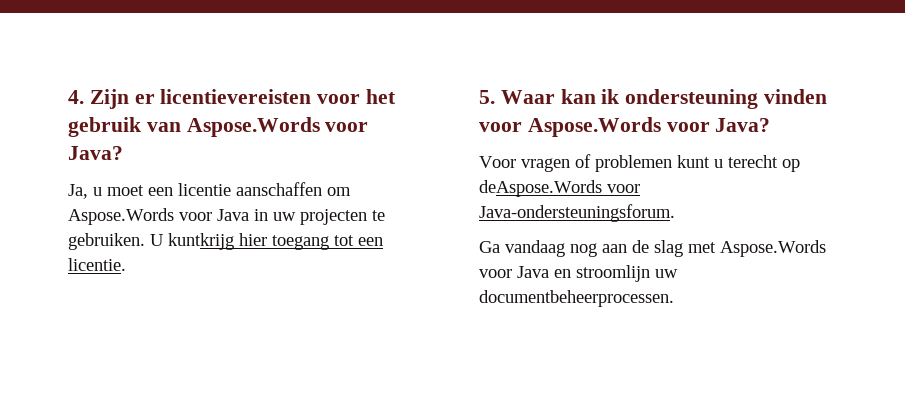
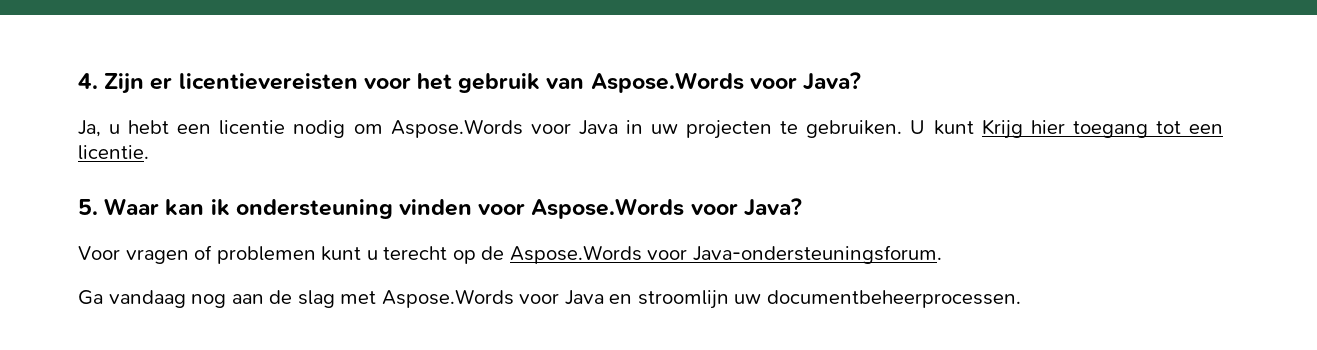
[107,185,144,196] moet -> [128,120,170,134] hebt
[236,182,322,196] aanschaffen -> [293,120,346,138] nodig
[168,233,234,250] kuntkrijg -> [933,119,1023,139] kunt Krijg
[479,180,602,197] deAspose.Words -> [481,245,642,264] de Aspose.Words

